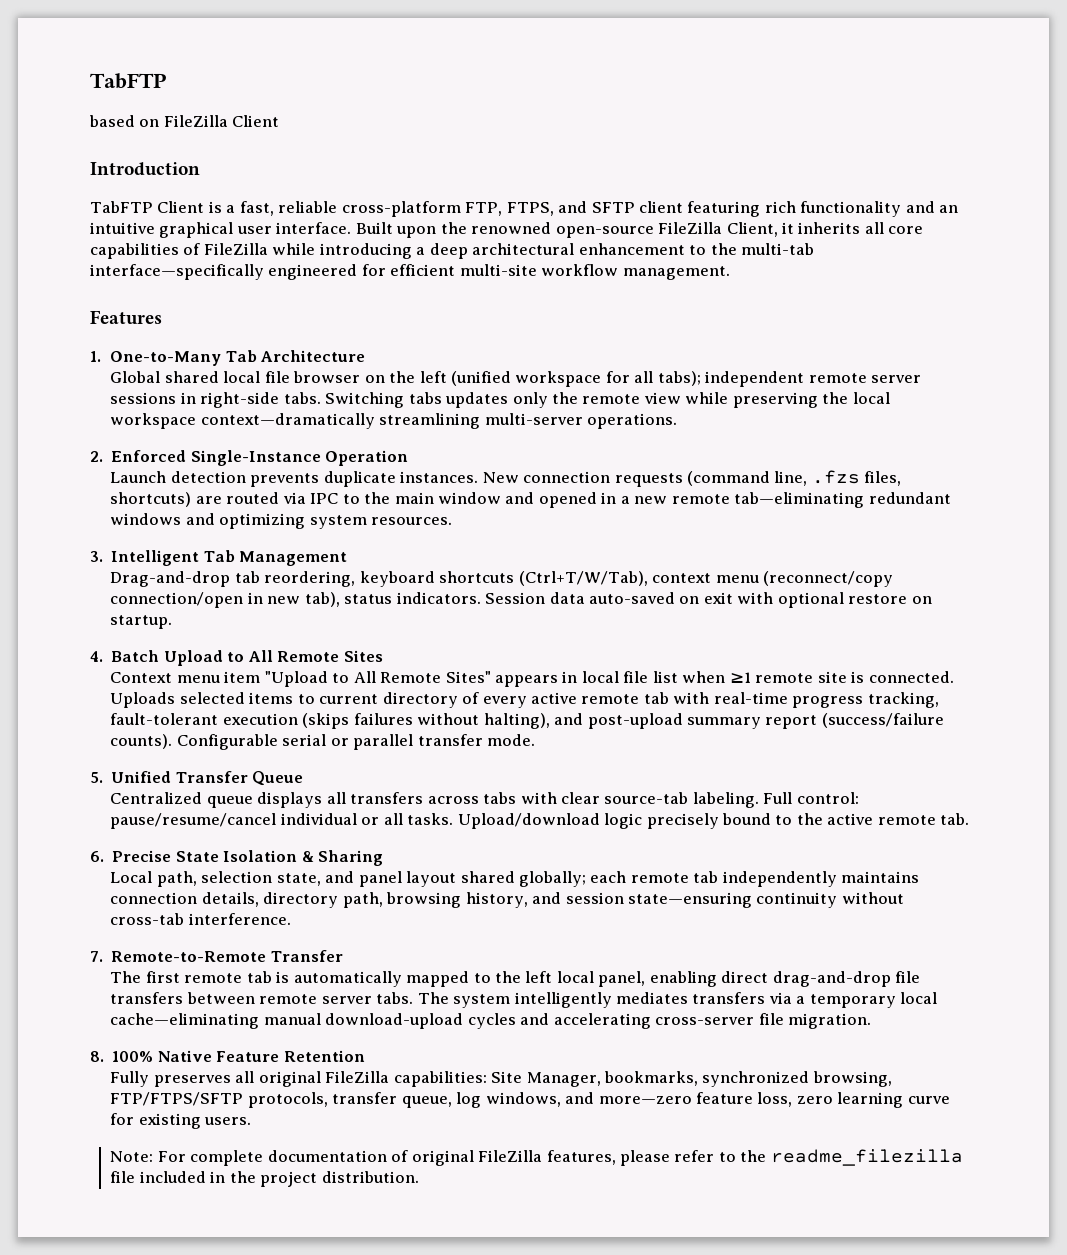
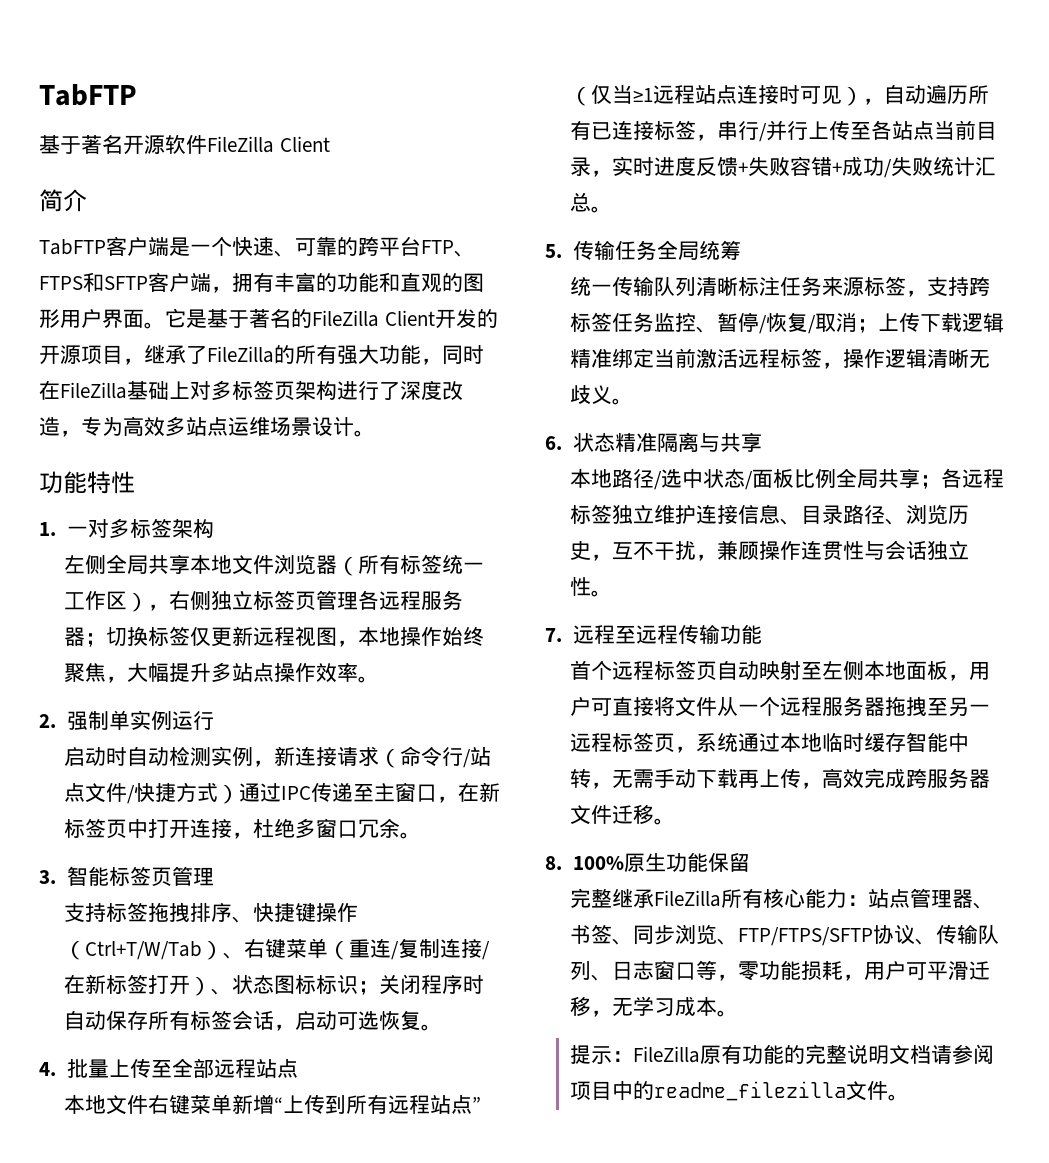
[89,115,160,127] based on -> [39,134,207,155] 基于著名开源软件
[90,162,200,176] [90,201,959,217] [90,222,924,238] [90,243,815,259] [90,264,730,280] [90,310,162,325] [90,350,366,366] [110,371,922,387] [110,392,890,408] [110,413,678,429] [90,450,409,466] [110,470,902,487] [110,492,951,508] [110,513,453,529] [90,550,348,566] [110,571,893,587] [110,592,932,608] [110,615,173,629] [90,650,383,666] [110,671,954,687] [110,692,939,708] [110,713,944,729] [110,734,536,750] [90,771,304,786] [110,792,859,808] [110,813,970,829] [90,850,384,866] [110,871,920,887] [110,892,904,908] [110,913,291,925] [90,950,343,962] [110,971,921,987] [110,992,938,1008] [110,1013,871,1029] [90,1050,365,1062] [110,1071,892,1087] [110,1092,950,1108] [110,1113,252,1129] [110,1149,963,1166] [110,1171,419,1187] Introduction // TabFTP Client is a fast, reliable cross-platform FTP, FTPS, and SFTP client featuring rich functionality and an intuitive graphical user interface. Built upon the renowned open-source FileZilla Client, it inherits all core capabilities of FileZilla while introducing a deep architectural enhancement to the multi-tab interface—specifically engineered for efficient multi-site workflow management. // Features // 1. One-to-Many Tab Architecture // Global shared local file browser on the left (unified workspace for all tabs); independent remote server sessions in right-side tabs. Switching tabs updates only the remote view while preserving the local workspace context—dramatically streamlining multi-server operations. // 2. Enforced Single-Instance Operation // Launch detection prevents duplicate instances. New connection requests (command line, .fzs files, shortcuts) are routed via IPC to the main window and opened in a new remote tab—eliminating redundant windows and optimizing system resources. // 3. Intelligent Tab Management // Drag-and-drop tab reordering, keyboard shortcuts (Ctrl+T/W/Tab), context menu (reconnect/copy connection/open in new tab), status indicators. Session data auto-saved on exit with optional restore on startup. // 4. Batch Upload to All Remote Sites // Context menu item "Upload to All Remote Sites" appears in local file list when ≥1 remote site is connected. Uploads selected items to current directory of every active remote tab with real-time progress tracking, fault-tolerant execution (skips failures without halting), and post-upload summary report (success/failure counts). Configurable serial or parallel transfer mode. // 5. Unified Transfer Queue // Centralized queue displays all transfers across tabs with clear source-tab labeling. Full control: pause/resume/cancel individual or all tasks. Upload/download logic precisely bound to the active remote tab. // 6. Precise State Isolation & Sharing // Local path, selection state, and panel layout shared globally; each remote tab independently maintains connection details, directory path, browsing history, and session state—ensuring continuity without cross-tab interference. // 7. Remote-to-Remote Transfer // The first remote tab is automatically mapped to the left local panel, enabling direct drag-and-drop file transfers between remote server tabs. The system intelligently mediates transfers via a temporary local cache—eliminating manual download-upload cycles and accelerating cross-server file migration. // 8. 100% Native Feature Retention // Fully preserves all original FileZilla capabilities: Site Manager, bookmarks, synchronized browsing, FTP/FTPS/SFTP protocols, transfer queue, log windows, and more—zero feature loss, zero learning curve for existing users. // Note: For complete documentation of original FileZilla features, please refer to the readme_filezilla file included in the project distribution. -> [39,189,87,212] [39,236,475,257] [39,272,484,293] [39,308,498,329] [39,344,484,365] [39,380,463,400] [39,416,375,437] [39,471,135,494] [39,518,214,538] [64,554,485,576] [64,590,464,612] [64,626,485,647] [64,662,380,683] [39,710,214,731] [64,746,492,768] [64,782,501,804] [64,818,422,839] [39,866,214,886] [64,902,359,923] [64,938,491,960] [64,974,485,996] [64,1010,443,1031] [39,1058,298,1078] [64,1094,482,1115] [570,84,990,106] [570,120,998,142] [570,156,997,178] [570,192,613,213] [545,240,741,260] [570,276,991,297] [570,312,1005,334] [570,348,991,369] [570,385,634,405] [545,432,762,453] [570,468,1005,490] [570,504,970,525] [570,540,970,561] [570,577,613,597] [545,624,762,644] [570,660,991,681] [570,696,991,717] [570,732,970,753] [570,768,991,789] [570,804,676,825] [545,852,750,872] [570,888,995,909] [570,924,1000,946] [570,960,991,981] [570,996,739,1017] [570,1044,995,1065] [570,1080,910,1101] 简介 // TabFTP客户端是一个快速、可靠的跨平台FTP、FTPS和SFTP客户端，拥有丰富的功能和直观的图形用户界面。它是基于著名的FileZilla Client开发的开源项目，继承了FileZilla的所有强大功能，同时在FileZilla基础上对多标签页架构进行了深度改造，专为高效多站点运维场景设计。 // 功能特性 // 1.一对多标签架构 // 左侧全局共享本地文件浏览器（所有标签统一工作区），右侧独立标签页管理各远程服务器；切换标签仅更新远程视图，本地操作始终聚焦，大幅提升多站点操作效率。 // 2.强制单实例运行 // 启动时自动检测实例，新连接请求（命令行/站点文件/快捷方式）通过IPC传递至主窗口，在新标签页中打开连接，杜绝多窗口冗余。 // 3.智能标签页管理 // 支持标签拖拽排序、快捷键操作（Ctrl+T/W/Tab）、右键菜单（重连/复制连接/在新标签打开）、状态图标标识；关闭程序时自动保存所有标签会话，启动可选恢复。 // 4.批量上传至全部远程站点 // 本地文件右键菜单新增“上传到所有远程站点”（仅当≥1远程站点连接时可见），自动遍历所有已连接标签，串行/并行上传至各站点当前目录，实时进度反馈+失败容错+成功/失败统计汇总。 // 5.传输任务全局统筹 // 统一传输队列清晰标注任务来源标签，支持跨标签任务监控、暂停/恢复/取消；上传下载逻辑精准绑定当前激活远程标签，操作逻辑清晰无歧义。 // 6.状态精准隔离与共享 // 本地路径/选中状态/面板比例全局共享；各远程标签独立维护连接信息、目录路径、浏览历史，互不干扰，兼顾操作连贯性与会话独立性。 // 7.远程至远程传输功能 // 首个远程标签页自动映射至左侧本地面板，用户可直接将文件从一个远程服务器拖拽至另一远程标签页，系统通过本地临时缓存智能中转，无需手动下载再上传，高效完成跨服务器文件迁移。 // 8. 100%原生功能保留 // 完整继承FileZilla所有核心能力：站点管理器、书签、同步浏览、FTP/FTPS/SFTP协议、传输队列、日志窗口等，零功能损耗，用户可平滑迁移，无学习成本。 // 提示：FileZilla原有功能的完整说明文档请参阅项目中的readme_filezilla文件。

